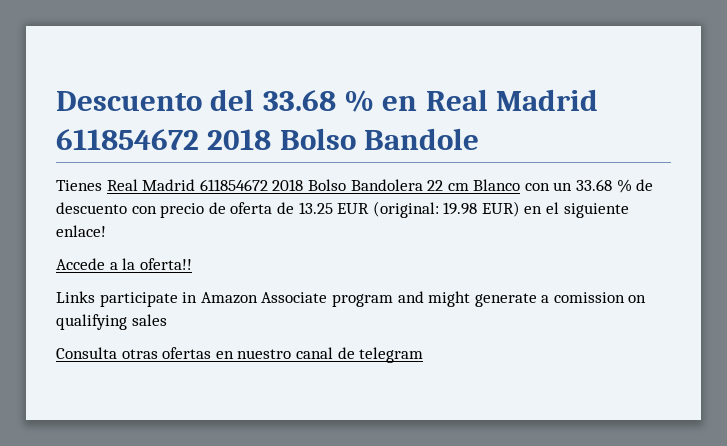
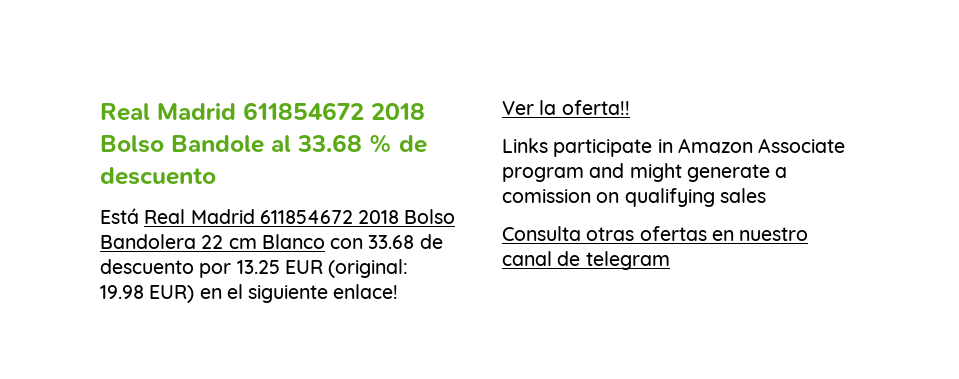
[56,89,418,112] Descuento del 33.68 % en -> (100, 112) none
[56,180,102,191] // Tienes -> [271,134,427,153] [100,167,216,185] [100,208,139,224] al 33.68 % de descuento // Está
[553,179,654,193] [56,202,294,218] un 33.68 % de descuento con precio de oferta de -> [368,234,443,249] [100,259,232,278] 33.68 de descuento por
[56,258,118,270] Accede a -> [502,101,534,115] Ver

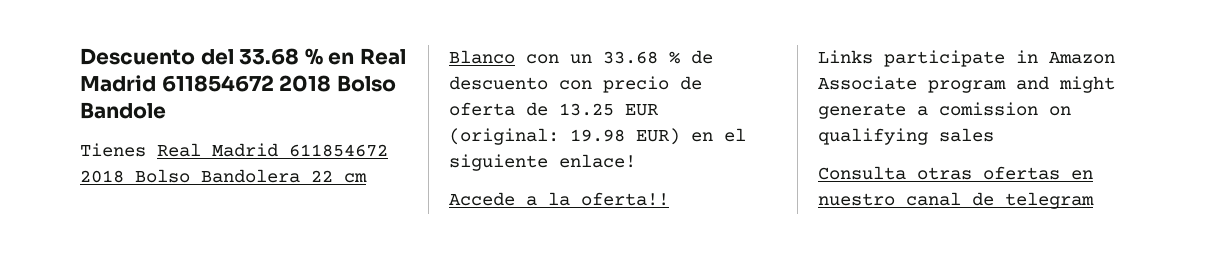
(100, 112) none -> [80,48,355,65] Descuento del 33.68 % en
[271,134,427,153] [100,167,216,185] [100,208,139,224] al 33.68 % de descuento // Está -> [80,143,146,157] // Tienes
[368,234,443,249] [100,259,232,278] 33.68 de descuento por -> [570,50,713,64] [449,76,702,93] [449,102,548,116] un 33.68 % de descuento con precio de oferta de
[502,101,534,115] Ver -> [449,192,537,206] Accede a

